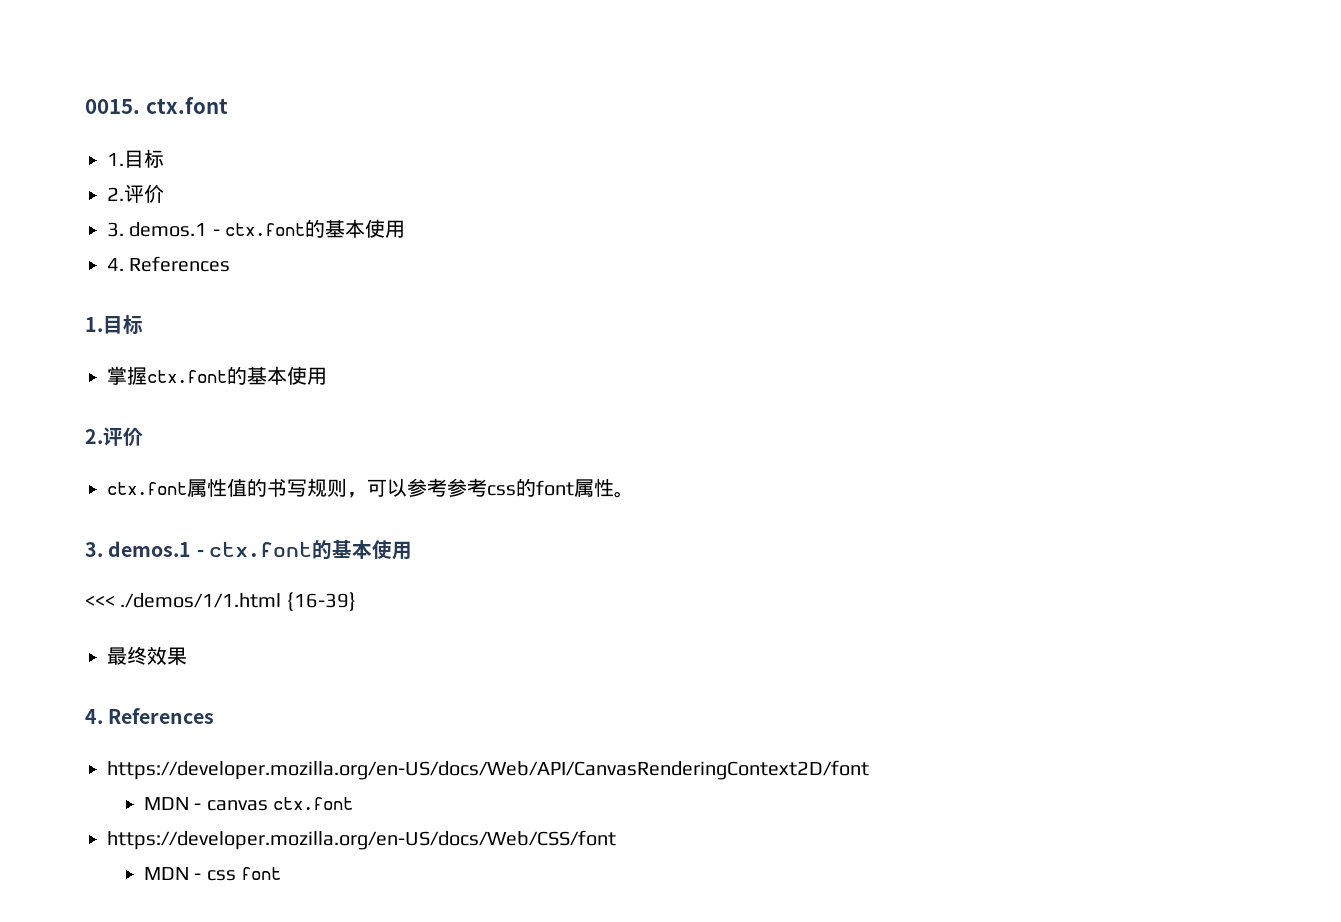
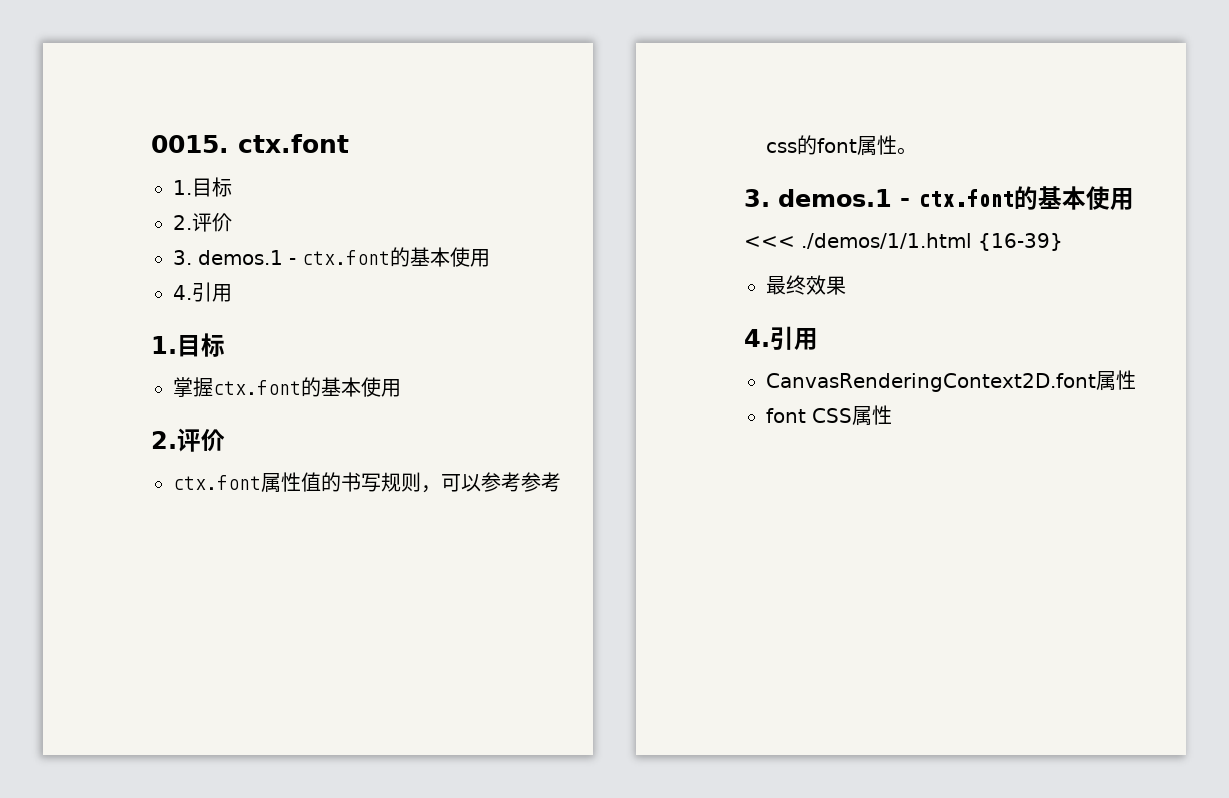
[129,256,231,272] References -> [192,282,232,302] 引用
[108,708,215,724] [107,760,869,780] [143,797,354,811] [107,830,616,850] [143,867,282,881] References // https://developer.mozilla.org/en-US/docs/Web/API/CanvasRenderingContext2D/font // MDN - canvas ctx.font // https://developer.mozilla.org/en-US/docs/Web/CSS/font // MDN - css font -> [770,326,818,350] [766,370,1136,392] [766,405,892,426] 引用 // CanvasRenderingContext2D.font属性 // font CSS属性

